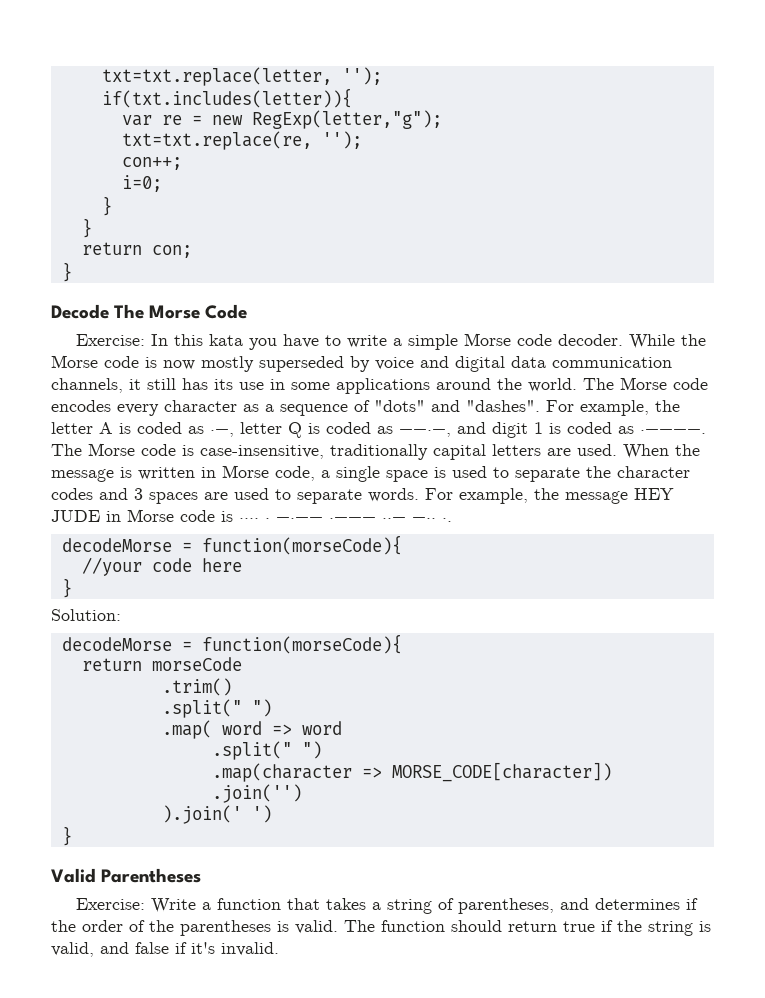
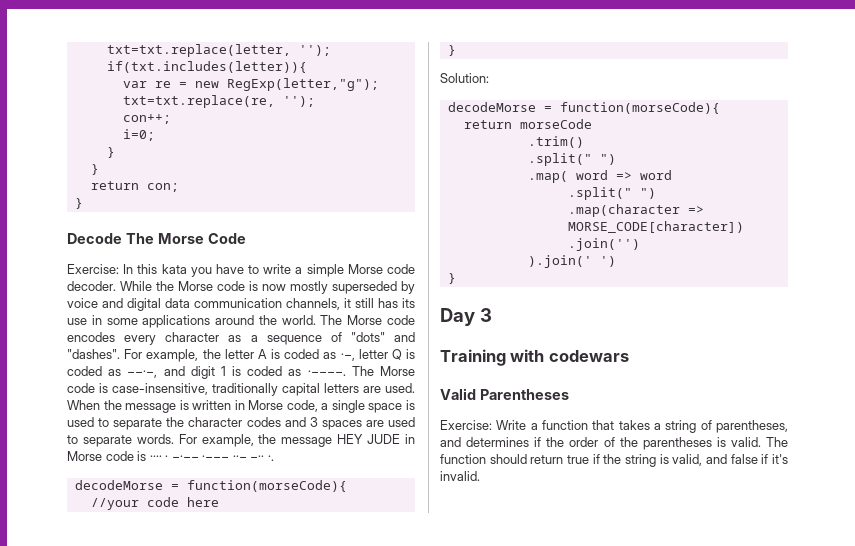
(72, 836) none -> [440,308,492,326] [440,349,629,366] // Day 3 // Training with codewars

